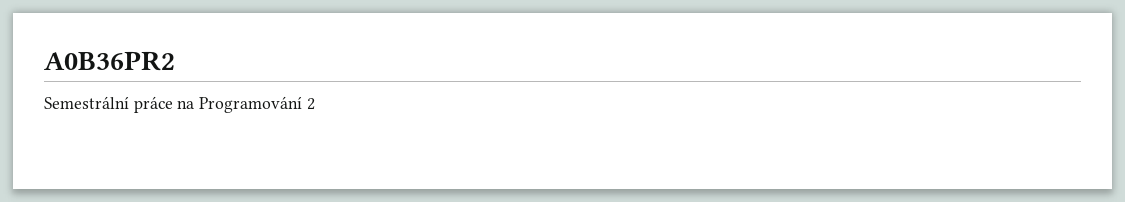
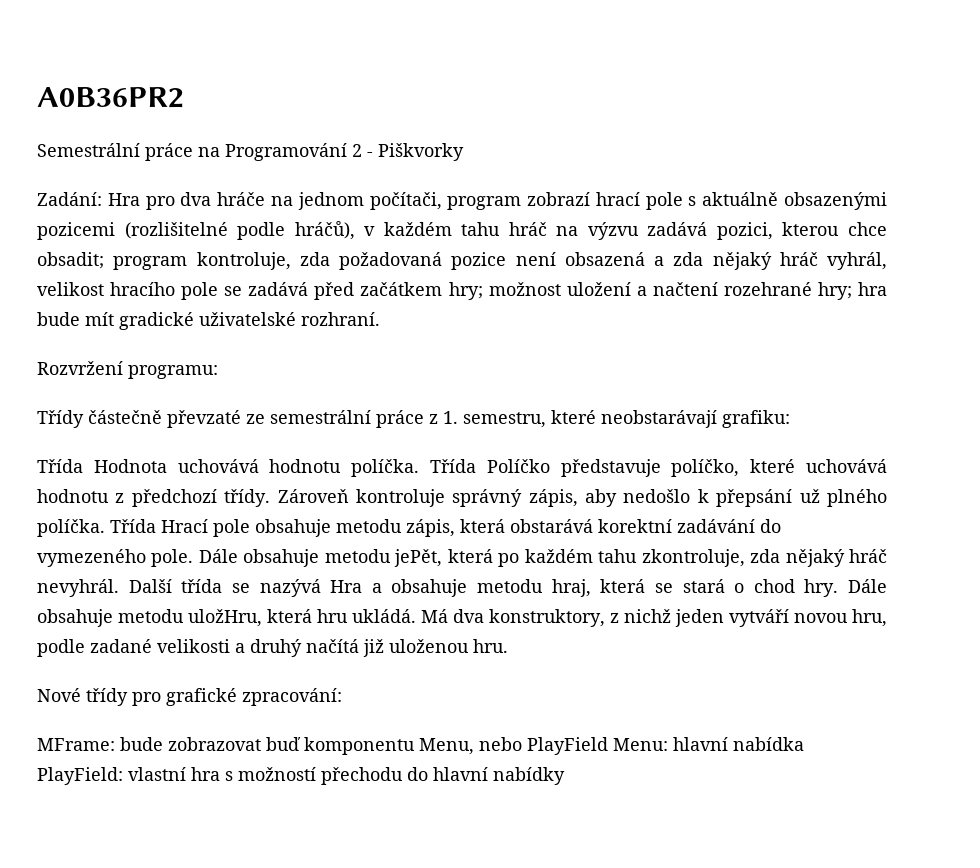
(315, 104) none -> [367,143,464,161] [37,192,888,210] [37,221,888,240] [37,252,887,270] [37,282,887,300] [37,312,380,330] [37,361,218,379] [37,410,790,428] [37,459,887,477] [37,489,887,507] [37,519,781,537] [37,549,887,567] [37,579,887,597] [37,609,887,627] [37,639,508,657] [37,688,342,706] [37,737,804,755] [37,767,565,785] - Piškvorky // Zadání: Hra pro dva hráče na jednom počítači, program zobrazí hrací pole s aktuálně obsazenými pozicemi (rozlišitelné podle hráčů), v každém tahu hráč na výzvu zadává pozici, kterou chce obsadit; program kontroluje, zda požadovaná pozice není obsazená a zda nějaký hráč vyhrál, velikost hracího pole se zadává před začátkem hry; možnost uložení a načtení rozehrané hry; hra bude mít gradické uživatelské rozhraní. // Rozvržení programu: // Třídy částečně převzaté ze semestrální práce z 1. semestru, které neobstarávají grafiku: // Třída Hodnota uchovává hodnotu políčka. Třída Políčko představuje políčko, které uchovává hodnotu z předchozí třídy. Zároveň kontroluje správný zápis, aby nedošlo k přepsání už plného políčka. Třída Hrací pole obsahuje metodu zápis, která obstarává korektní zadávání do vymezeného pole. Dále obsahuje metodu jePět, která po každém tahu zkontroluje, zda nějaký hráč nevyhrál. Další třída se nazývá Hra a obsahuje metodu hraj, která se stará o chod hry. Dále obsahuje metodu uložHru, která hru ukládá. Má dva konstruktory, z nichž jeden vytváří novou hru, podle zadané velikosti a druhý načítá již uloženou hru. // Nové třídy pro grafické zpracování: // MFrame: bude zobrazovat buď komponentu Menu, nebo PlayField Menu: hlavní nabídka PlayField: vlastní hra s možností přechodu do hlavní nabídky

